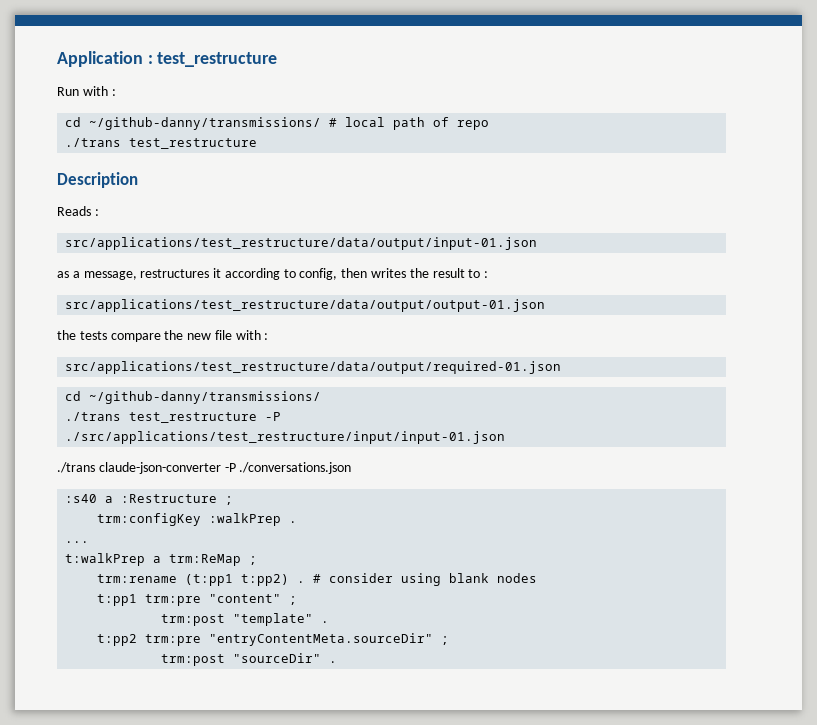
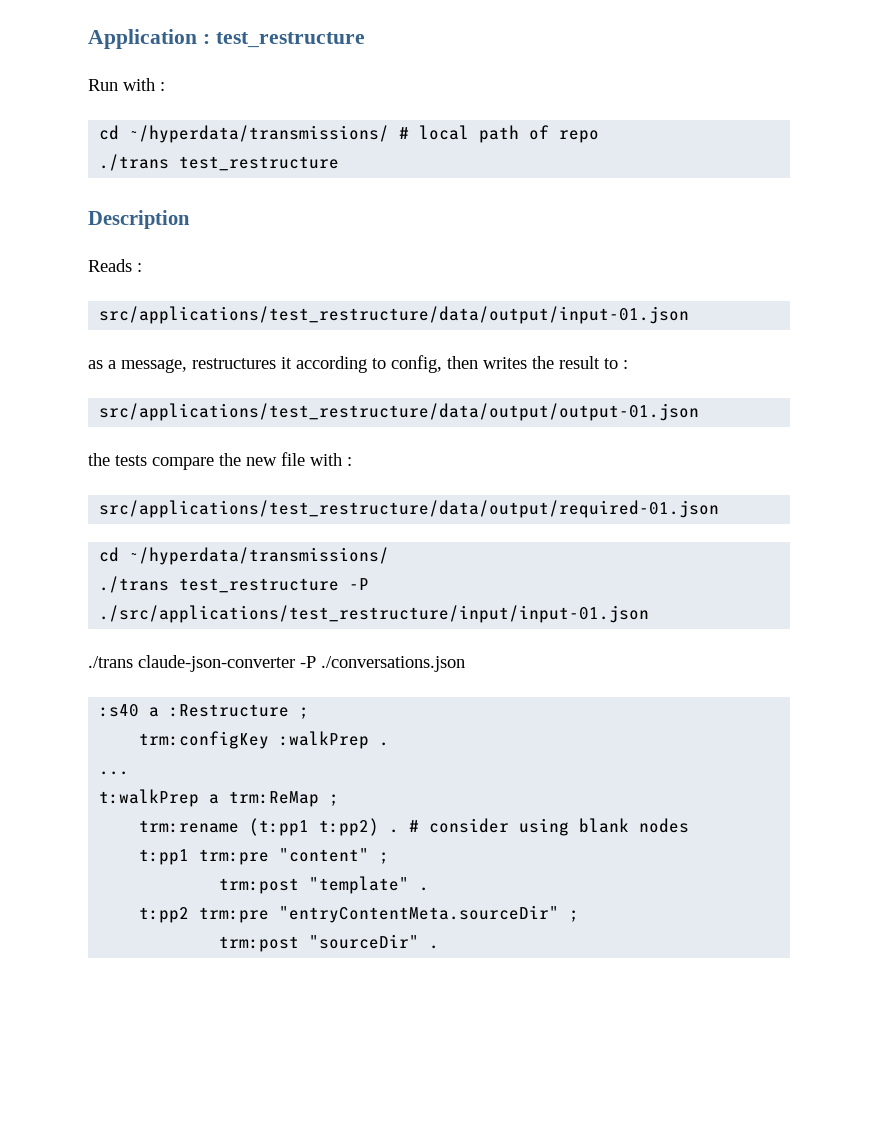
[89,117,322,130] ~/github-danny/transmissions/ -> [129,125,390,143] ~/hyperdata/transmissions/
[89,391,322,404] ~/github-danny/transmissions/ -> [129,547,390,565] ~/hyperdata/transmissions/

